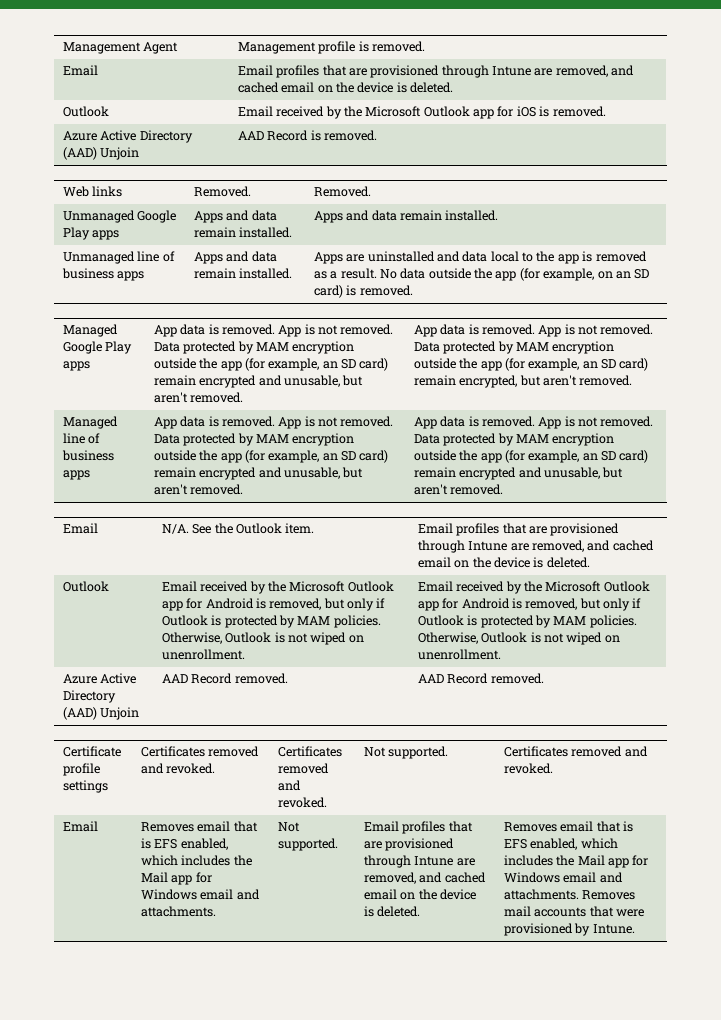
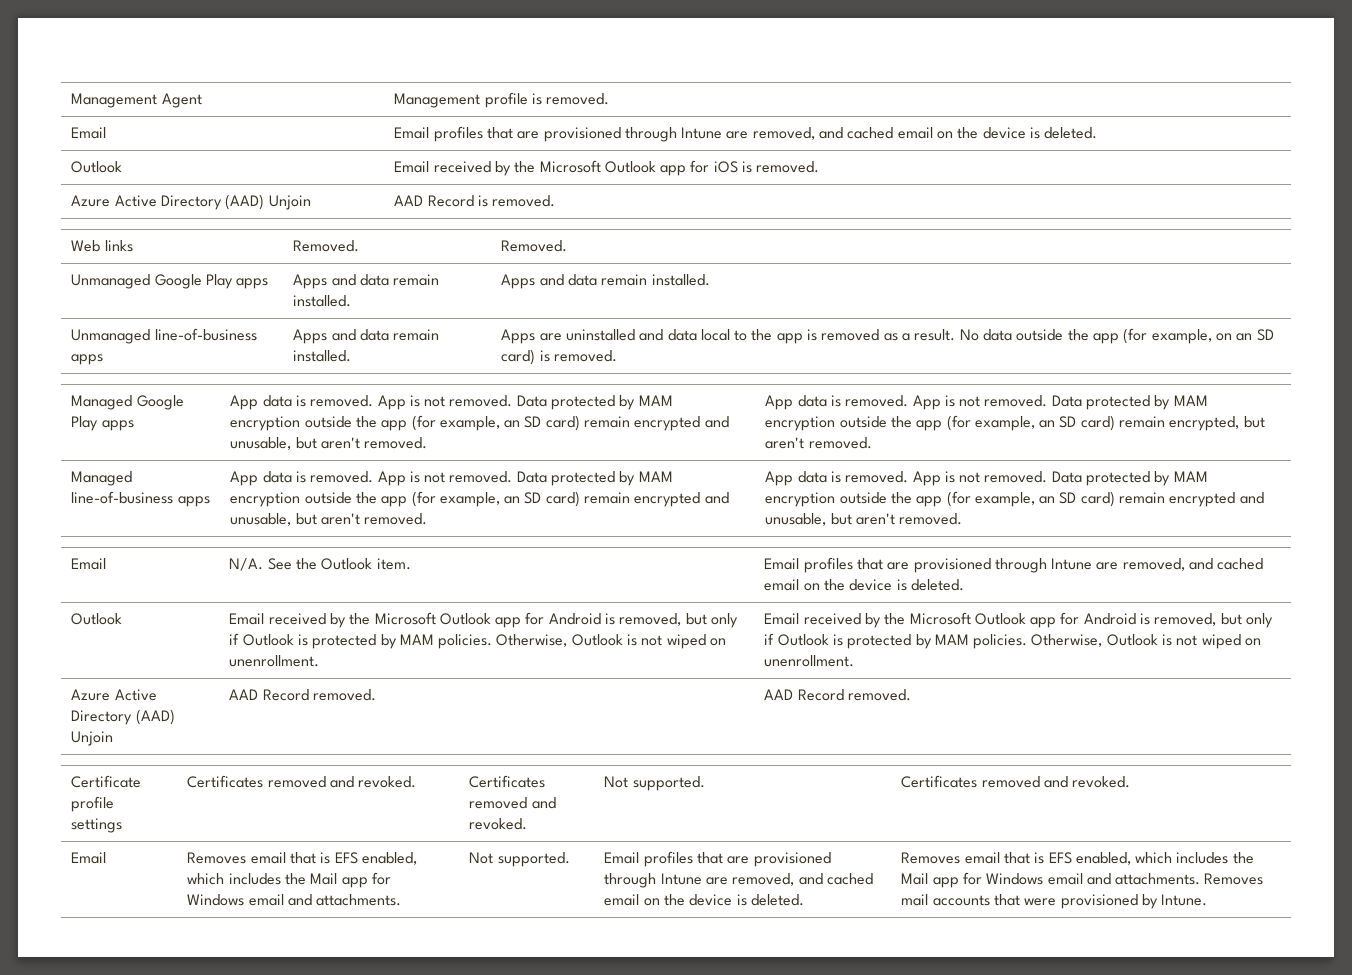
[137,251,175,262] [61,268,114,279] line of business -> [154,328,257,341] line-of-business
[62,433,101,444] [61,450,114,461] line of business -> [71,491,174,504] line-of-business

